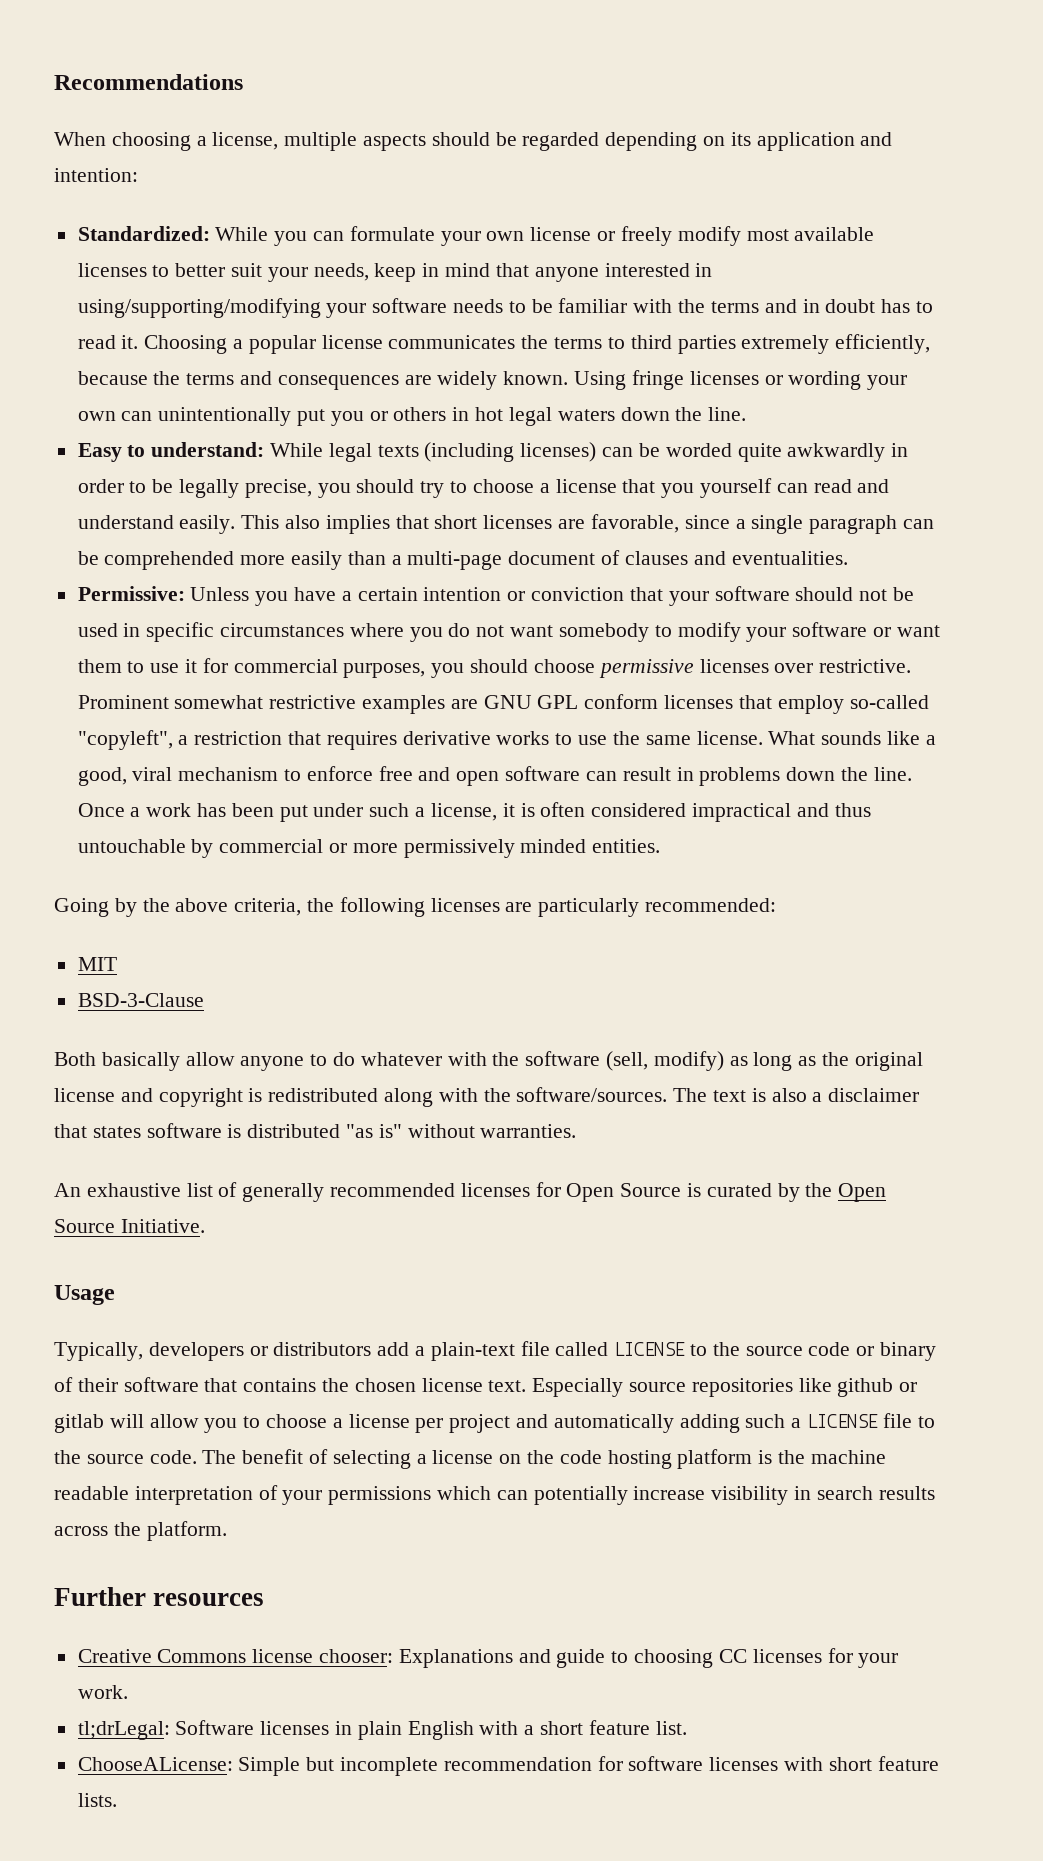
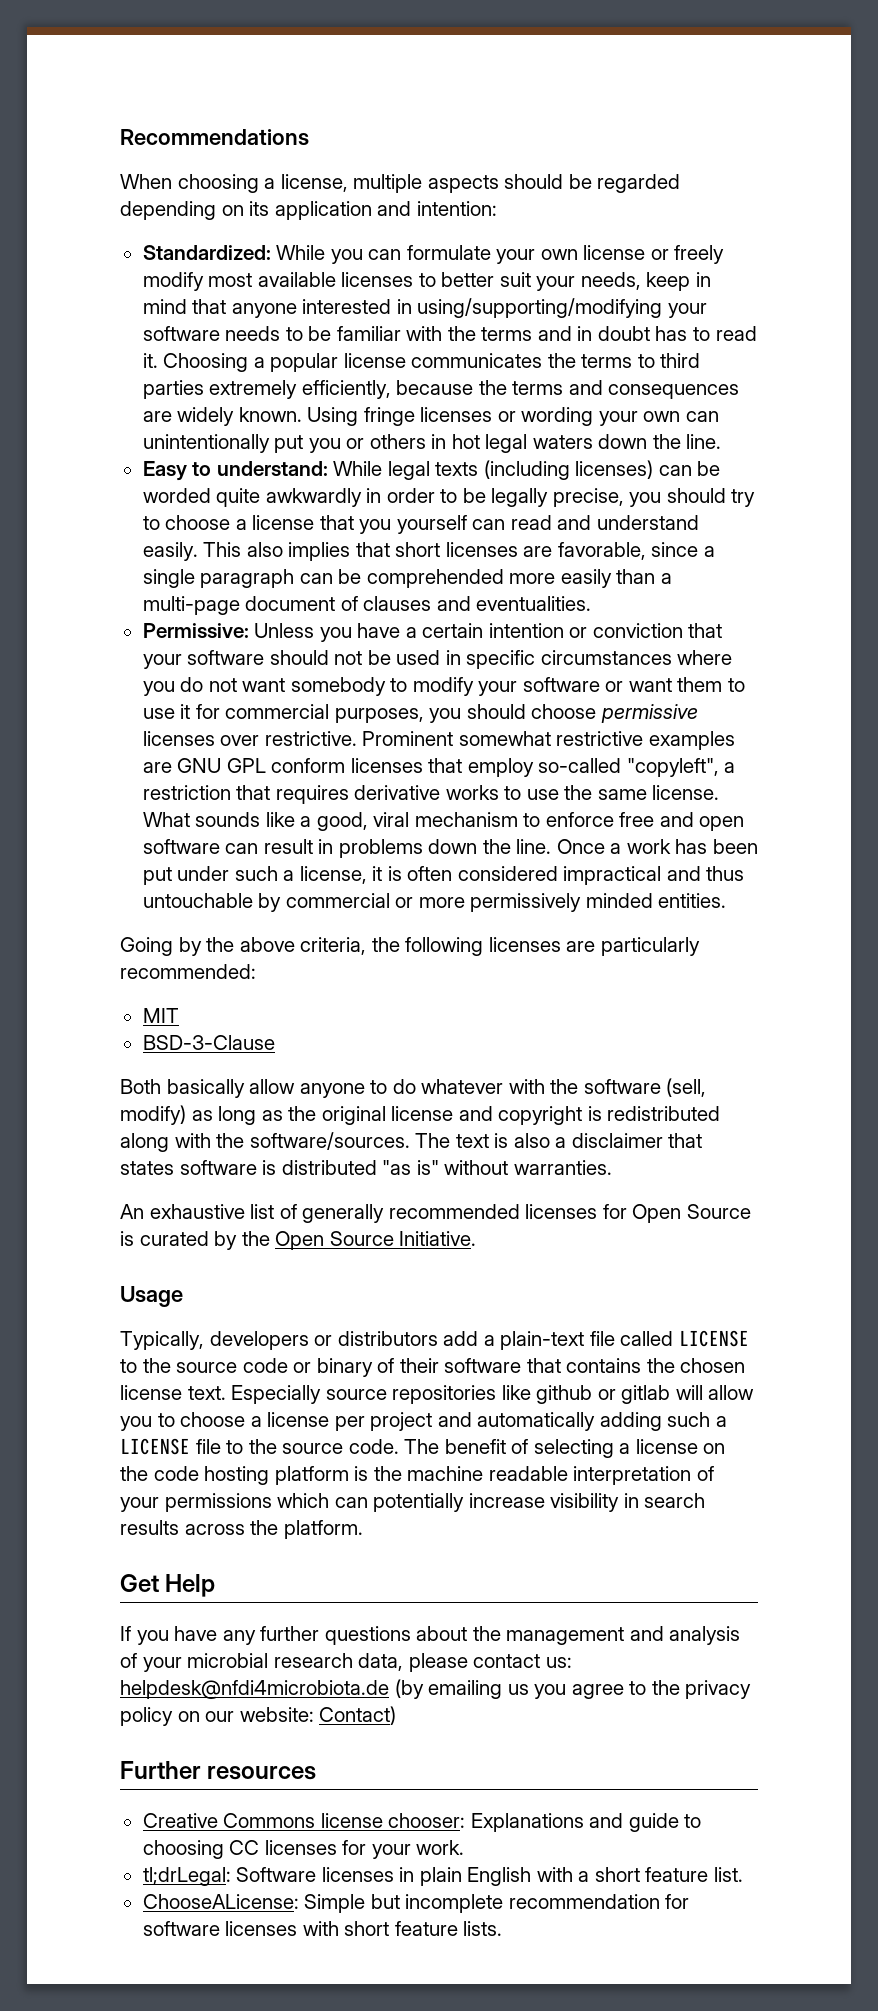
(227, 1531) none -> [120,1574,216,1597] [120,1626,741,1645] [120,1653,572,1672] [120,1679,752,1699] [120,1706,397,1726] // Get Help // If you have any further questions about the management and analysis of your microbial research data, please contact us: helpdesk@nfdi4microbiota.de (by emailing us you agree to the privacy policy on our website: Contact)

